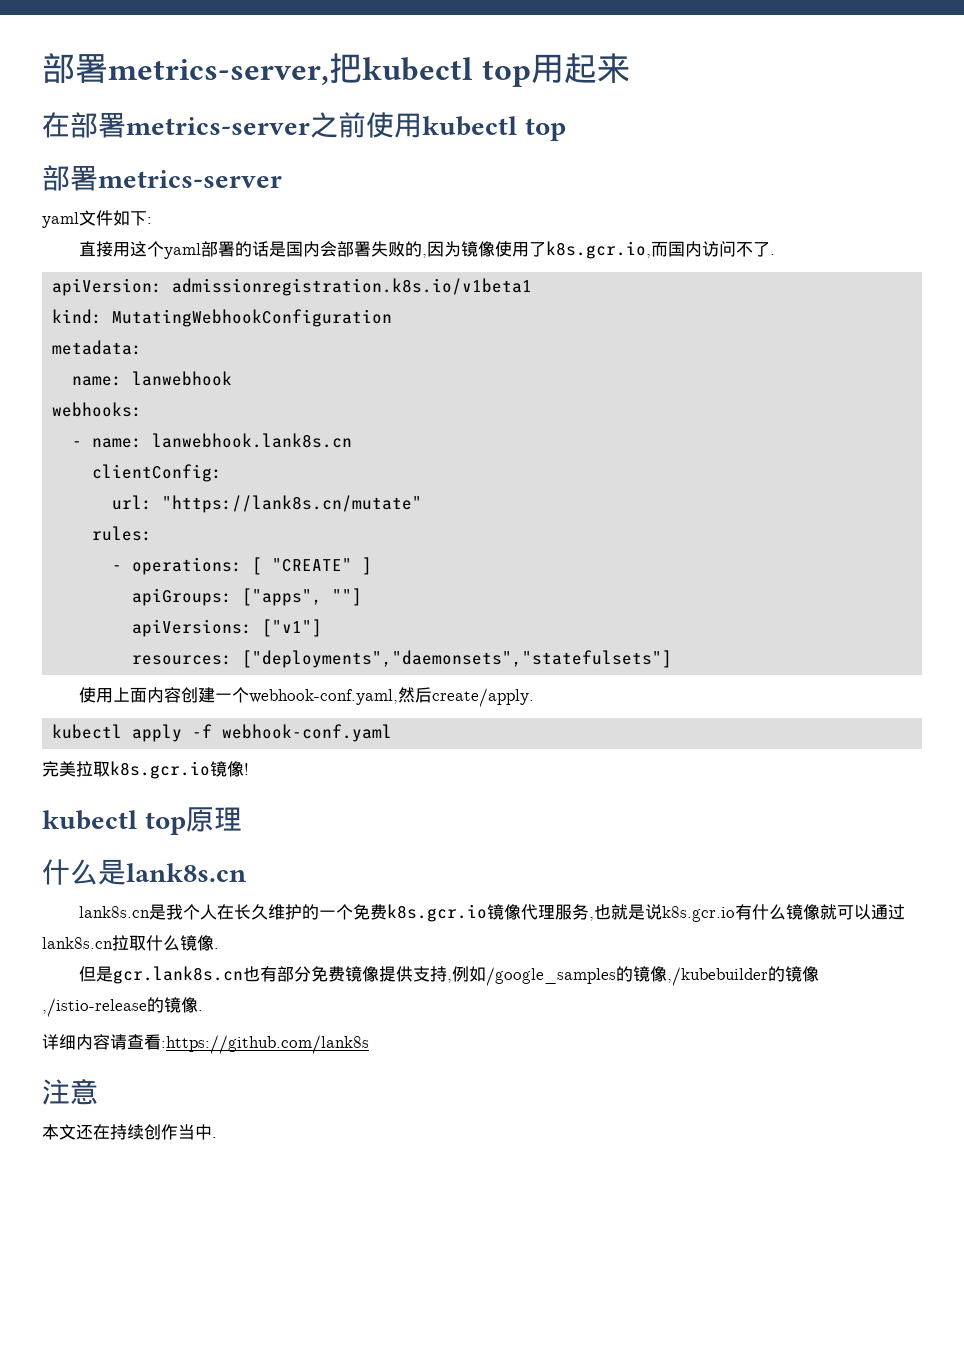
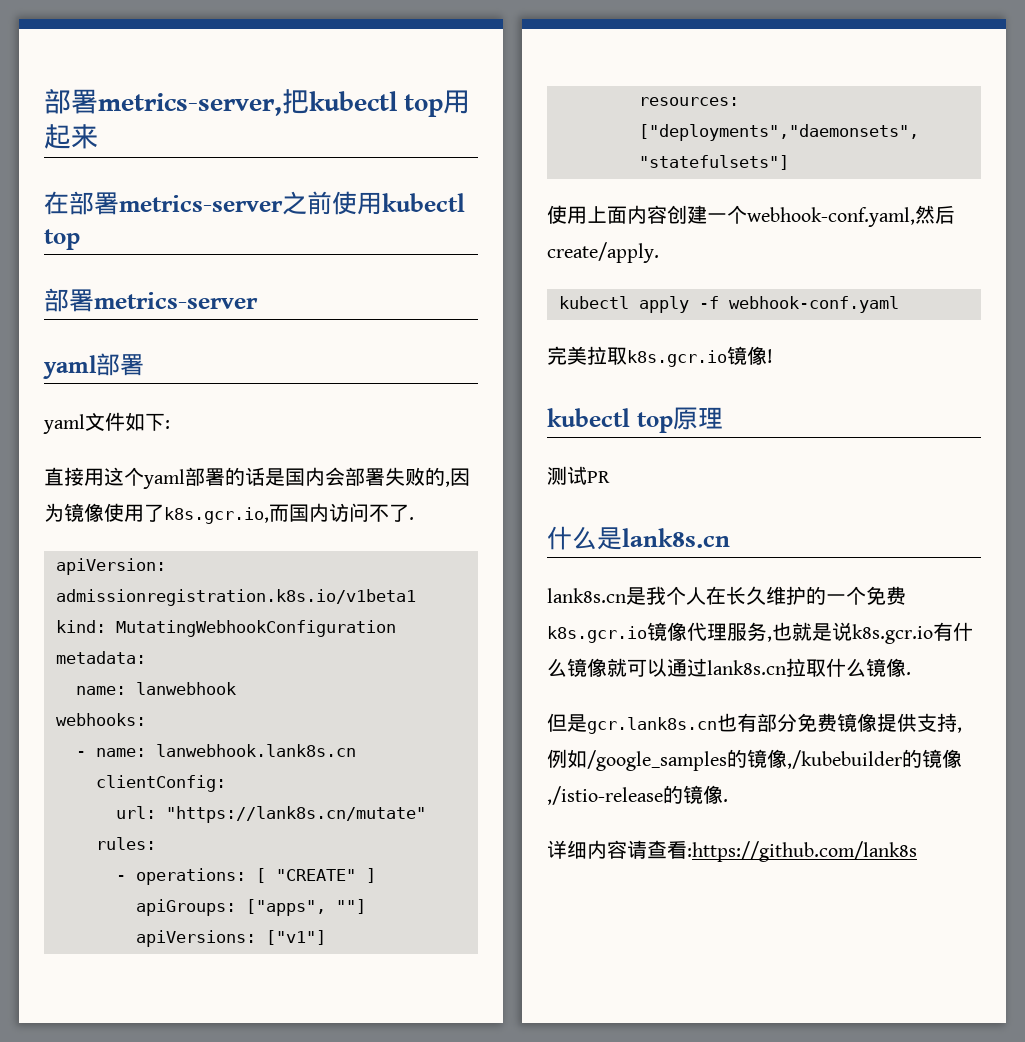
(282, 179) none -> [43,353,144,379] // yaml部署
(242, 819) none -> [547,466,610,485] // 测试PR
[42,1079,98,1105] [42,1124,217,1140] // 注意 // 本文还在持续创作当中. -> (917, 851) none

